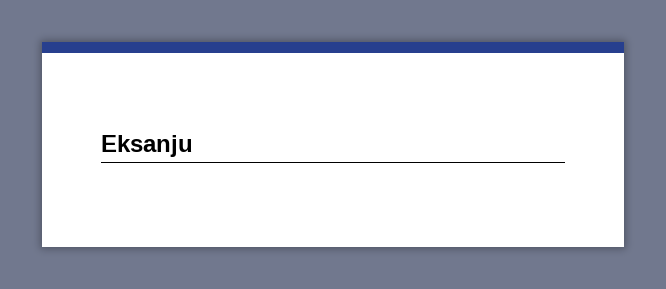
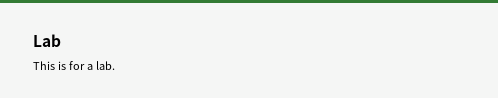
[101,135,193,157] Eksanju -> [33,34,61,47] [33,61,115,70] Lab // This is for a lab.

